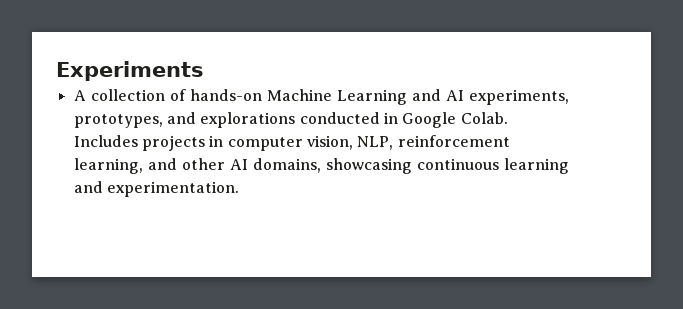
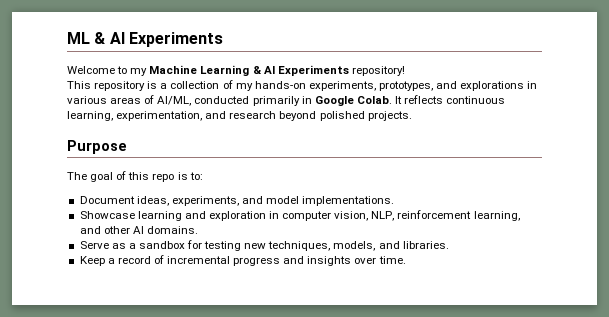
[56,61,204,81] [73,89,570,105] [73,112,508,128] [73,135,205,151] Experiments // A collection of hands-on Machine Learning and AI experiments, prototypes, and explorations conducted in Google Colab. Includes projects -> [67,32,223,47] [67,65,405,76] [67,80,538,91] [67,95,506,106] [67,111,412,121] [67,140,127,154] [67,171,203,182] [79,196,395,206] [79,211,266,221] ML & AI Experiments // Welcome to my Machine Learning & AI Experiments repository! // This repository is a collection of my hands-on experiments, prototypes, and explorations in various areas of AI/ML, conducted primarily in Google Colab. It reflects continuous learning, experimentation, and research beyond polished projects. // Purpose // The goal of this repo is to: // Document ideas, experiments, and model implementations. // Showcase learning and exploration
[252,158,569,174] [73,181,239,197] domains, showcasing continuous learning and experimentation. -> [146,226,198,234] [79,240,449,251] [79,255,406,266] domains. // Serve as a sandbox for testing new techniques, models, and libraries. // Keep a record of incremental progress and insights over time.

